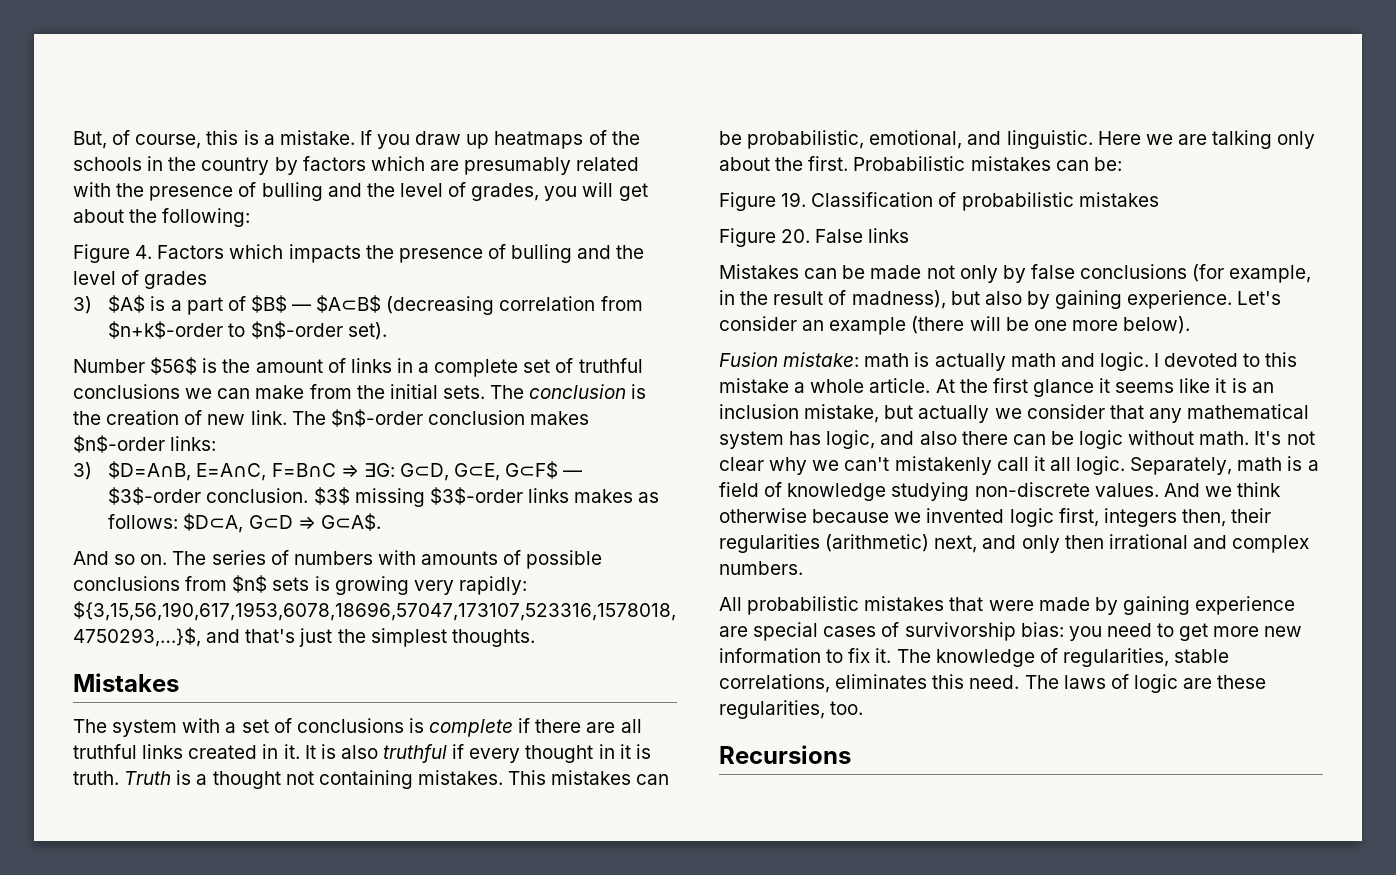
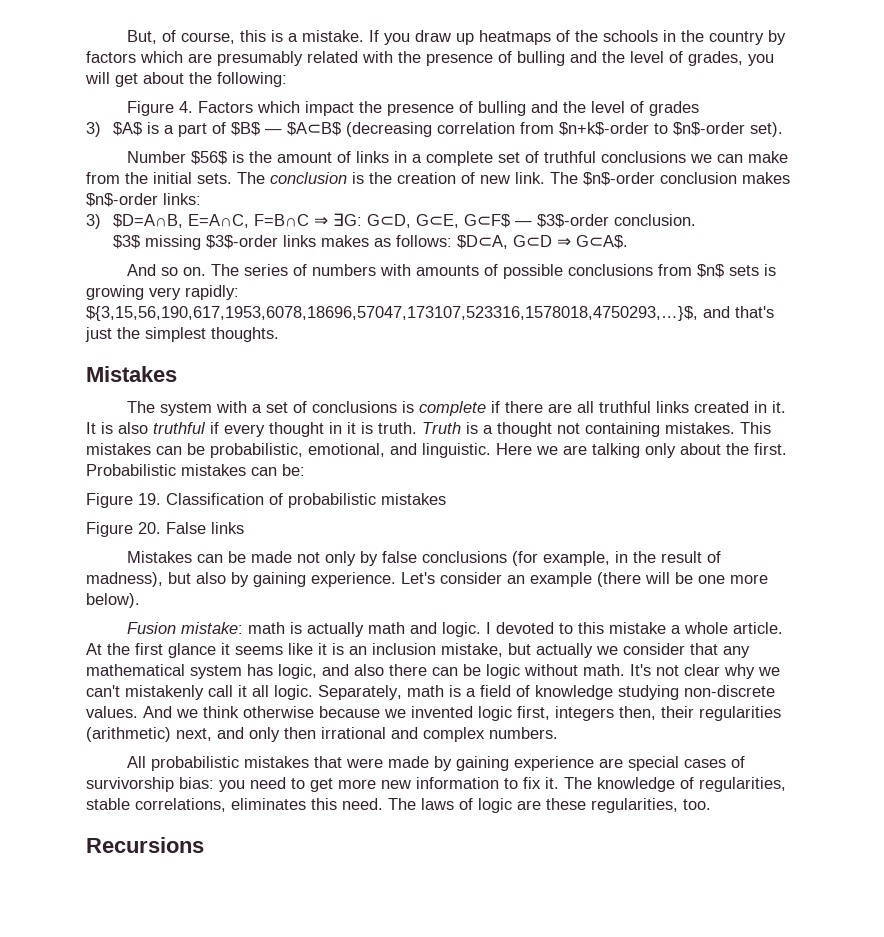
[288,244,361,263] impacts -> [304,101,354,116] impact
(309, 495) none -> (697, 220) //

